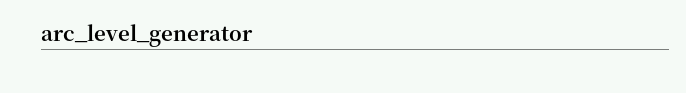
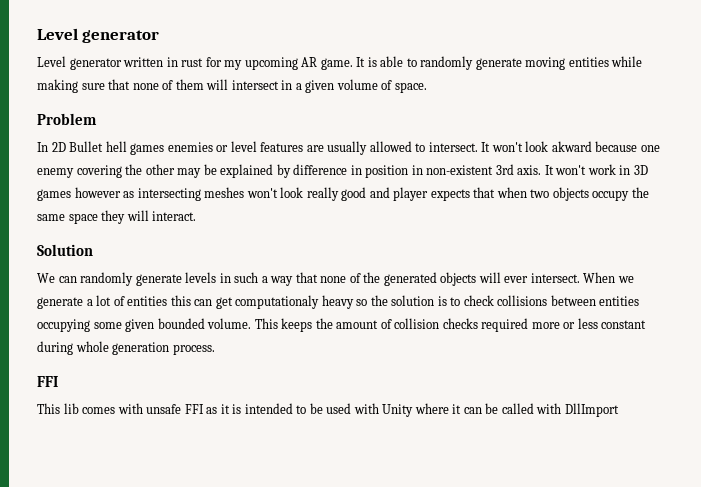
[41,24,253,47] arc_level_generator -> [37,28,160,43] [37,56,643,70] [37,79,427,93] [37,113,97,125] [37,141,660,155] [37,164,648,178] [37,187,649,201] [37,210,197,224] [37,244,93,256] [37,272,634,286] [37,295,640,309] [37,318,647,332] [37,341,215,355] [37,376,58,387] [37,403,619,417] Level generator // Level generator written in rust for my upcoming AR game. It is able to randomly generate moving entities while making sure that none of them will intersect in a given volume of space. // Problem // In 2D Bullet hell games enemies or level features are usually allowed to intersect. It won't look akward because one enemy covering the other may be explained by difference in position in non-existent 3rd axis. It won't work in 3D games however as intersecting meshes won't look really good and player expects that when two objects occupy the same space they will interact. // Solution // We can randomly generate levels in such a way that none of the generated objects will ever intersect. When we generate a lot of entities this can get computationaly heavy so the solution is to check collisions between entities occupying some given bounded volume. This keeps the amount of collision checks required more or less constant during whole generation process. // FFI // This lib comes with unsafe FFI as it is intended to be used with Unity where it can be called with DllImport

